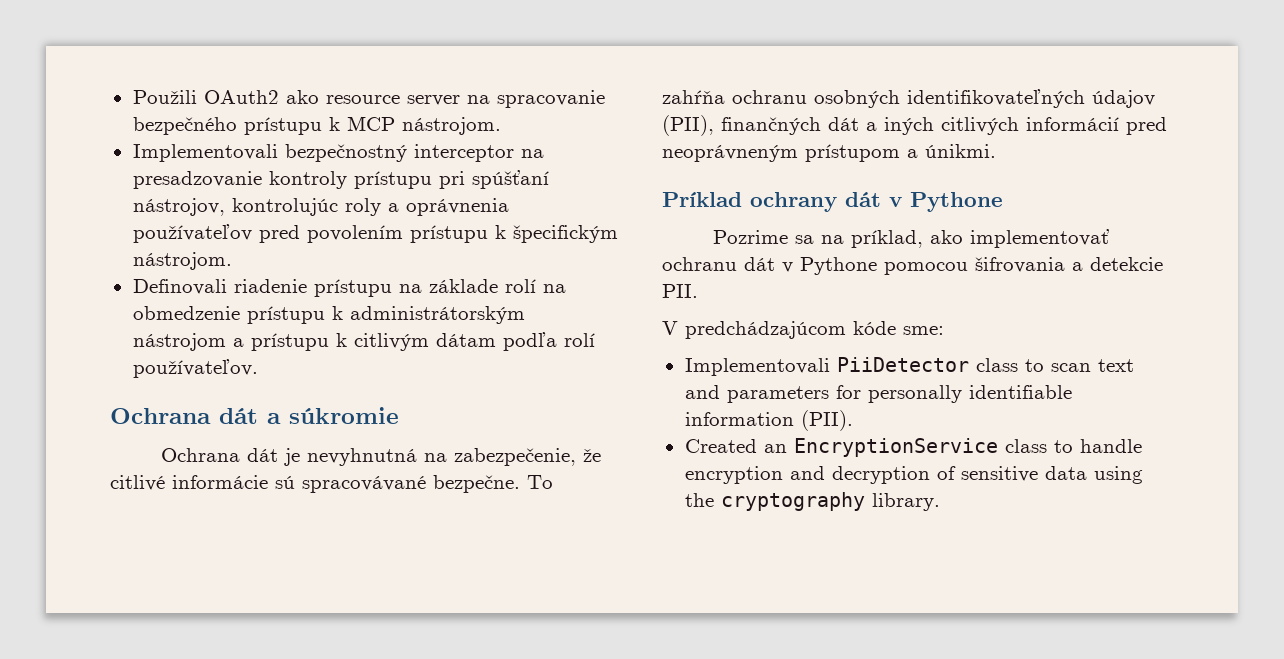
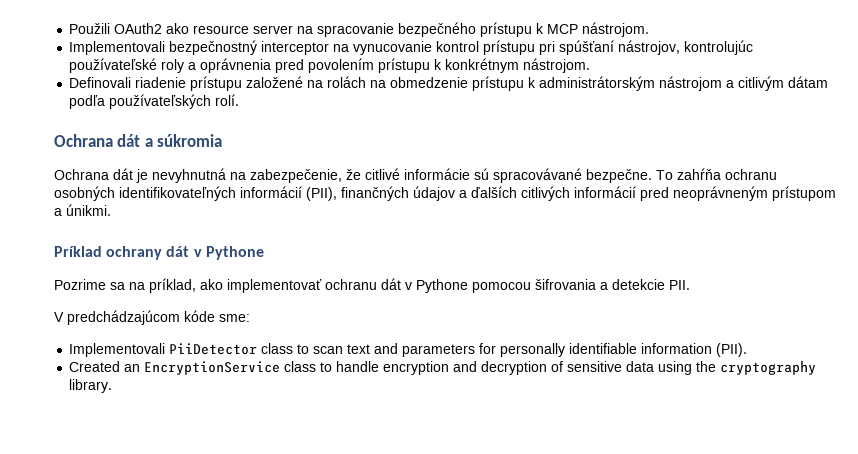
[132,171,347,189] presadzovanie kontroly -> [353,41,480,55] vynucovanie kontrol
(338, 207) none -> [69,58,158,73] používateľské
[132,224,252,243] používateľov -> (272, 65) none
[512,225,618,243] špecifickým -> [445,58,520,73] konkrétnym
[398,279,536,293] na základe rolí -> [246,76,367,88] založené na rolách
[250,333,347,351] prístupu k -> (735, 84) none
[563,333,595,347] [132,359,258,378] rolí používateľov. -> [109,94,240,109] používateľských rolí.
[289,407,399,424] súkromie -> [157,134,223,147] súkromia
[1092,90,1155,108] údajov -> [240,186,302,198] informácií
[828,117,934,135] dát a iných -> [413,186,517,201] údajov a ďalších

